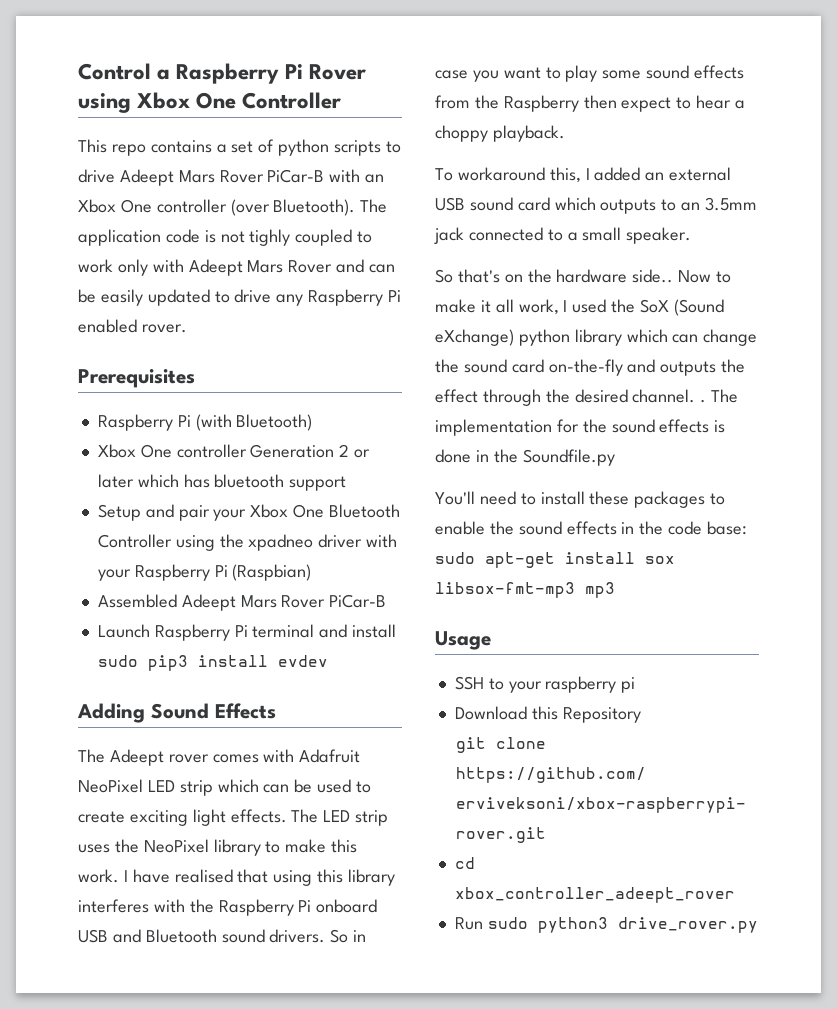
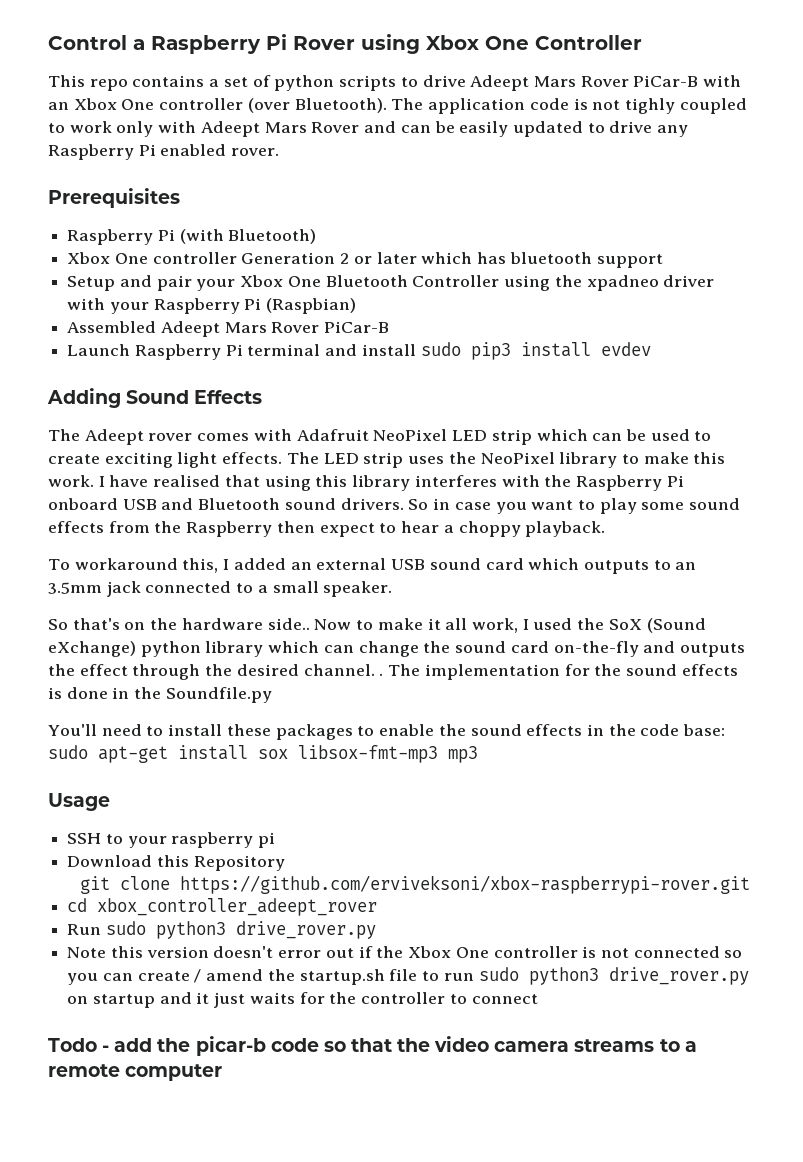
(758, 925) none -> [67,946,743,958] [67,967,749,985] [67,992,538,1008] [48,1036,697,1056] [48,1064,223,1081] // Note this version doesn't error out if the Xbox One controller is not connected so you can create / amend the startup.sh file to run sudo python3 drive_rover.py on startup and it just waits for the controller to connect // Todo - add the picar-b code so that the video camera streams to a remote computer

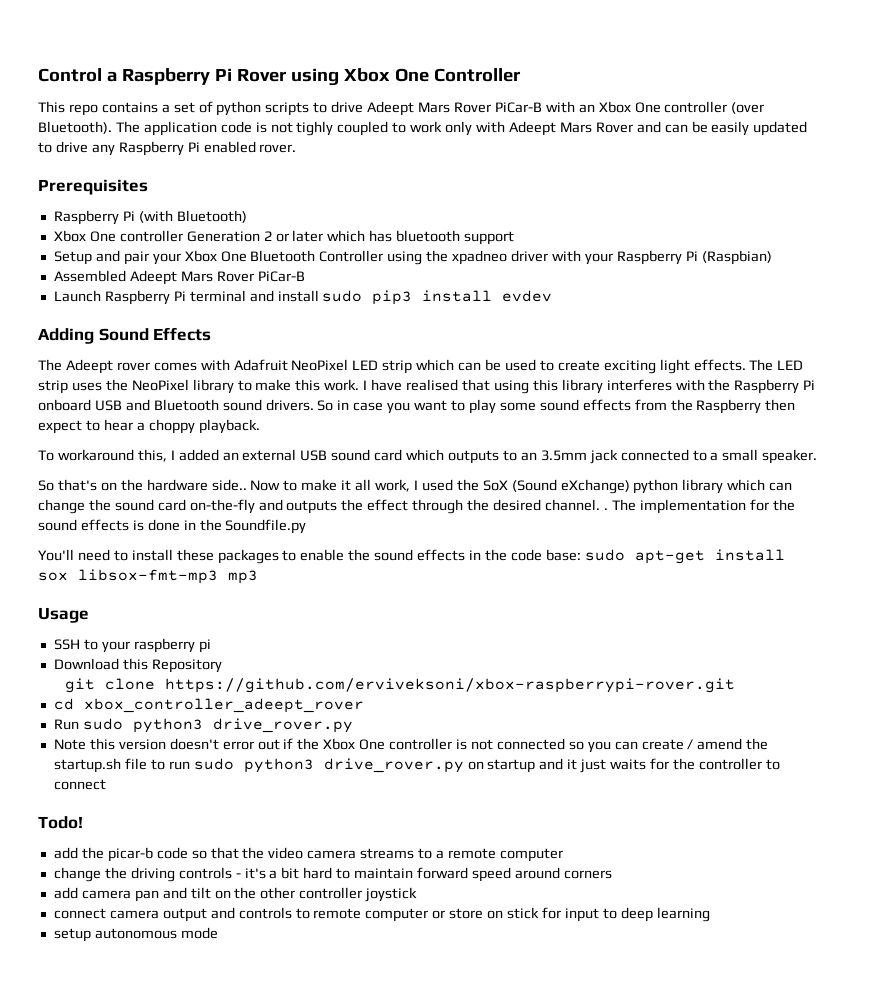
[48,1038,110,1052] Todo - -> [38,816,83,829] Todo! //
(223, 1072) none -> [53,867,612,882] [53,887,418,902] [53,907,710,922] [53,927,218,942] // change the driving controls - it's a bit hard to maintain forward speed around corners // add camera pan and tilt on the other controller joystick // connect camera output and controls to remote computer or store on stick for input to deep learning // setup autonomous mode

